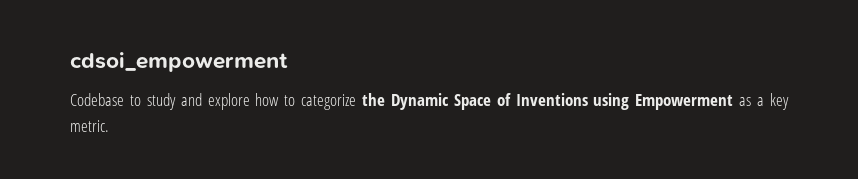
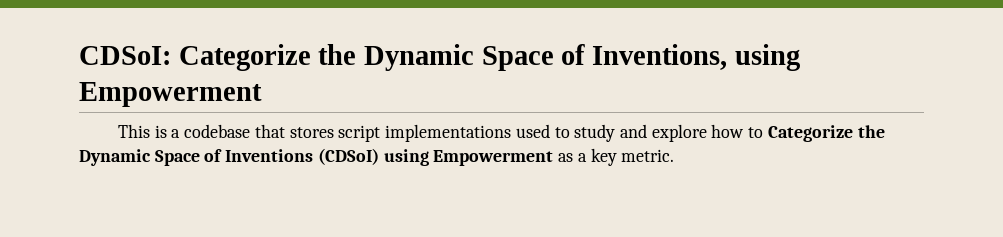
[70,52,288,72] [70,93,124,106] cdsoi_empowerment // Codebase -> [79,44,800,71] [79,82,262,107] [117,124,550,142] CDSoI: Categorize the Dynamic Space of Inventions, using Empowerment // This is a codebase that stores script implementations used
[301,94,357,110] categorize -> [767,125,853,142] Categorize
(588, 99) none -> [317,148,379,165] (CDSoI)

